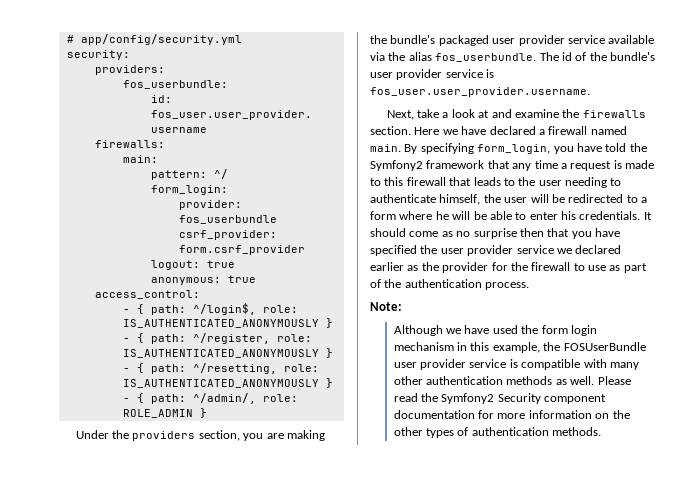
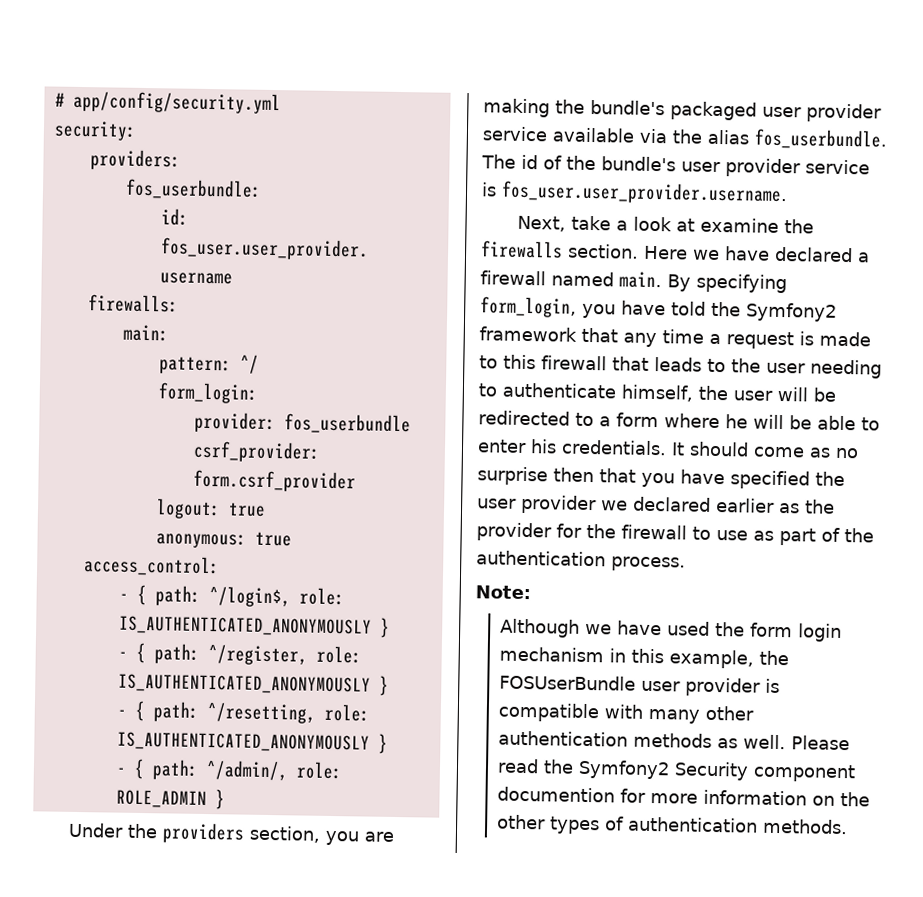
[491,109,512,118] and -> (695, 225) none
[516,245,554,254] service -> (597, 504) none
[469,359,507,368] service -> (762, 687) none
[393,410,475,419] documentation -> [497,786,616,803] documention

